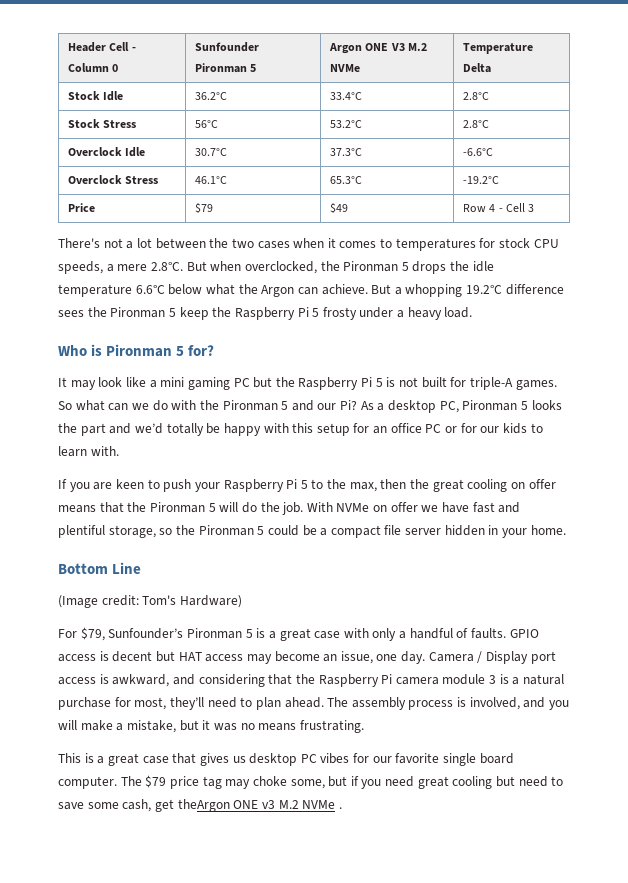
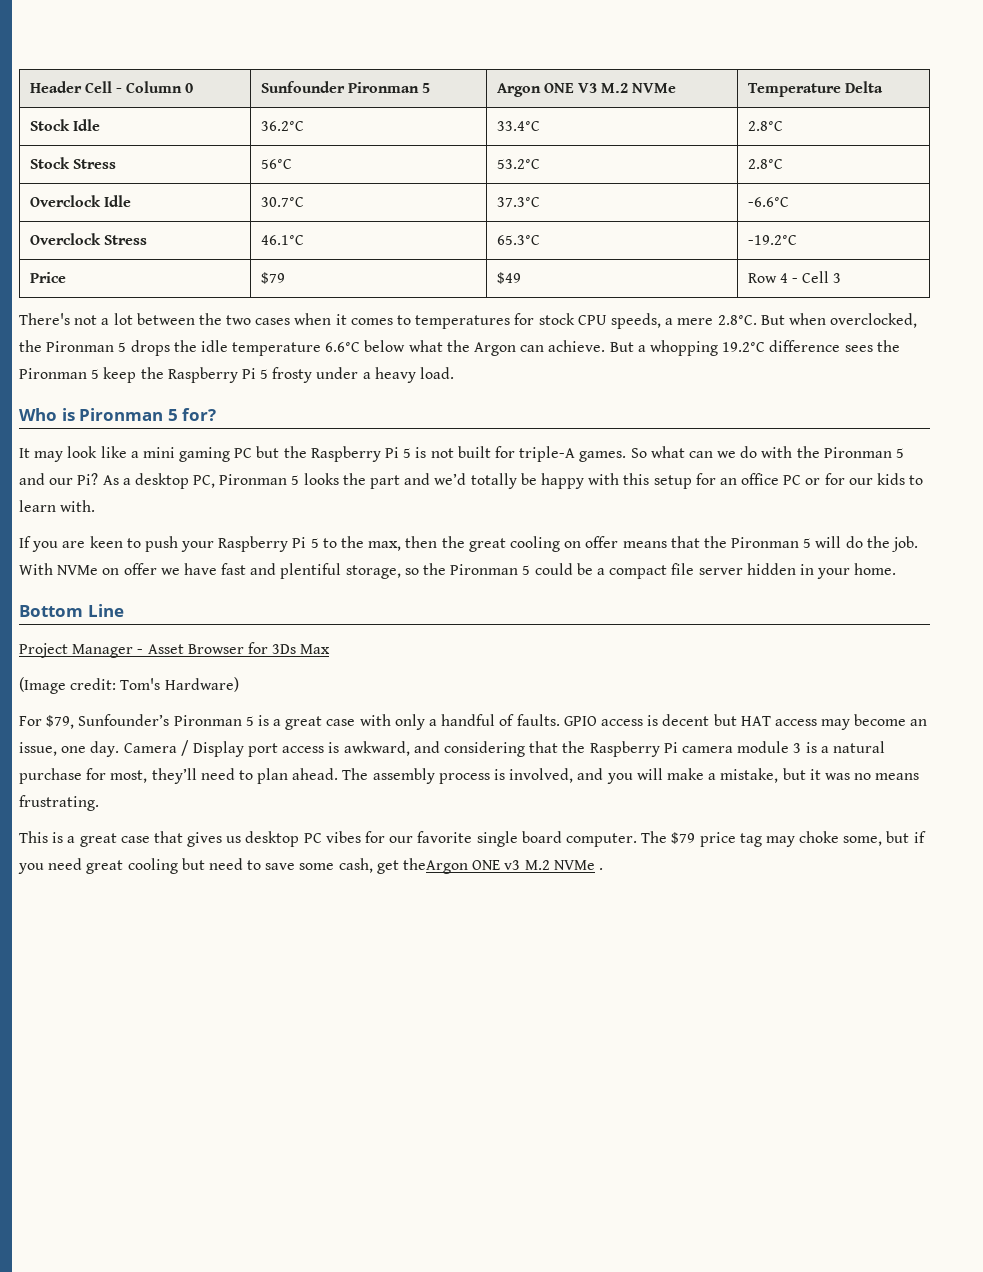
(142, 568) none -> [19,642,331,658] // Project Manager - Asset Browser for 3Ds Max

